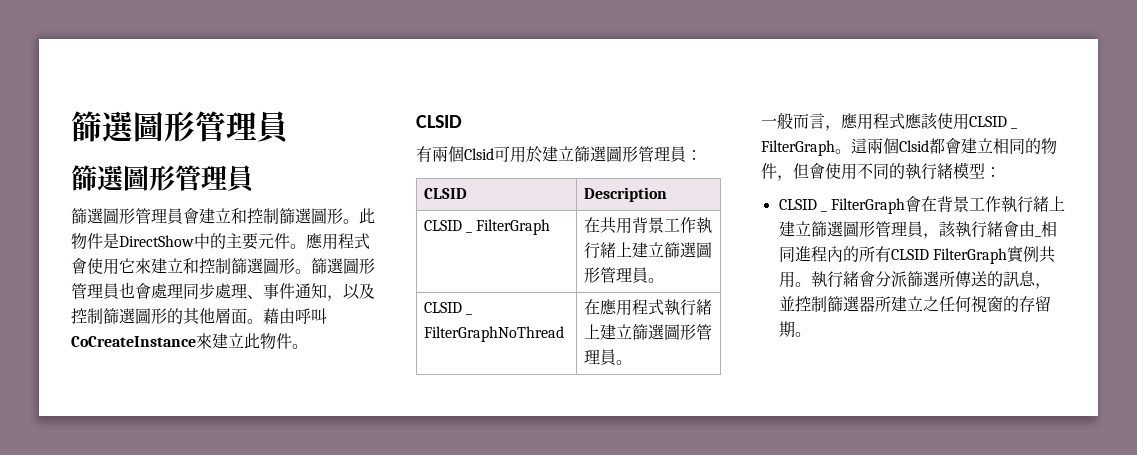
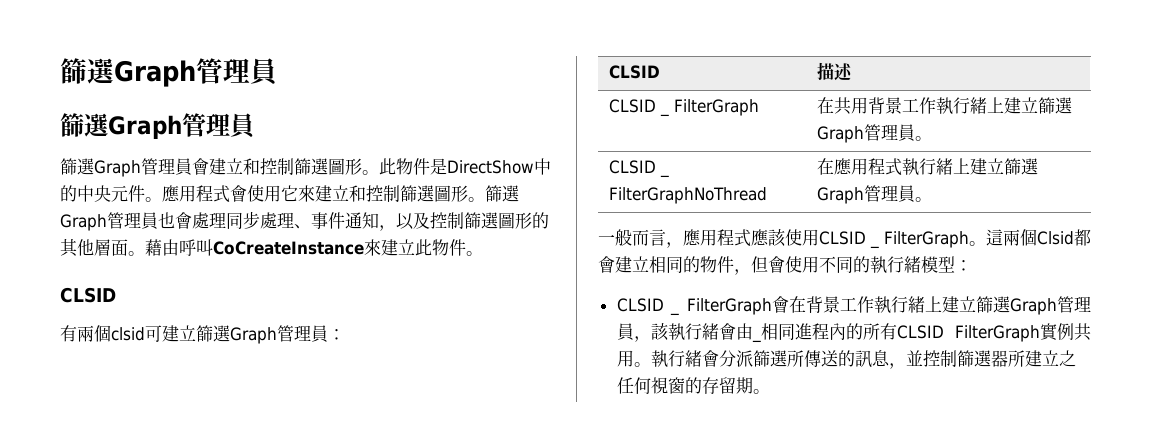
[71,111,288,142] [71,165,253,192] [71,208,135,224] 篩選圖形管理員 // 篩選圖形管理員 // 篩選圖形 -> [60,58,277,87] [60,113,254,139] [60,158,141,177] 篩選Graph管理員 // 篩選Graph管理員 // 篩選Graph
[226,233,258,250] 主要 -> [77,185,111,202] 中央
[343,258,375,274] 圖形 -> [60,214,107,231] Graph
[464,146,638,163] Clsid可用於建立篩選圖形 -> [111,325,277,344] clsid可建立篩選Graph
[583,187,667,202] Description -> [816,62,853,81] 描述
[695,242,712,258] [583,267,600,283] 圖形 -> [816,126,864,143] Graph
[663,324,696,340] 圖形 -> [816,187,864,204] Graph
[842,221,875,237] 圖形 -> [1010,298,1057,315] Graph

